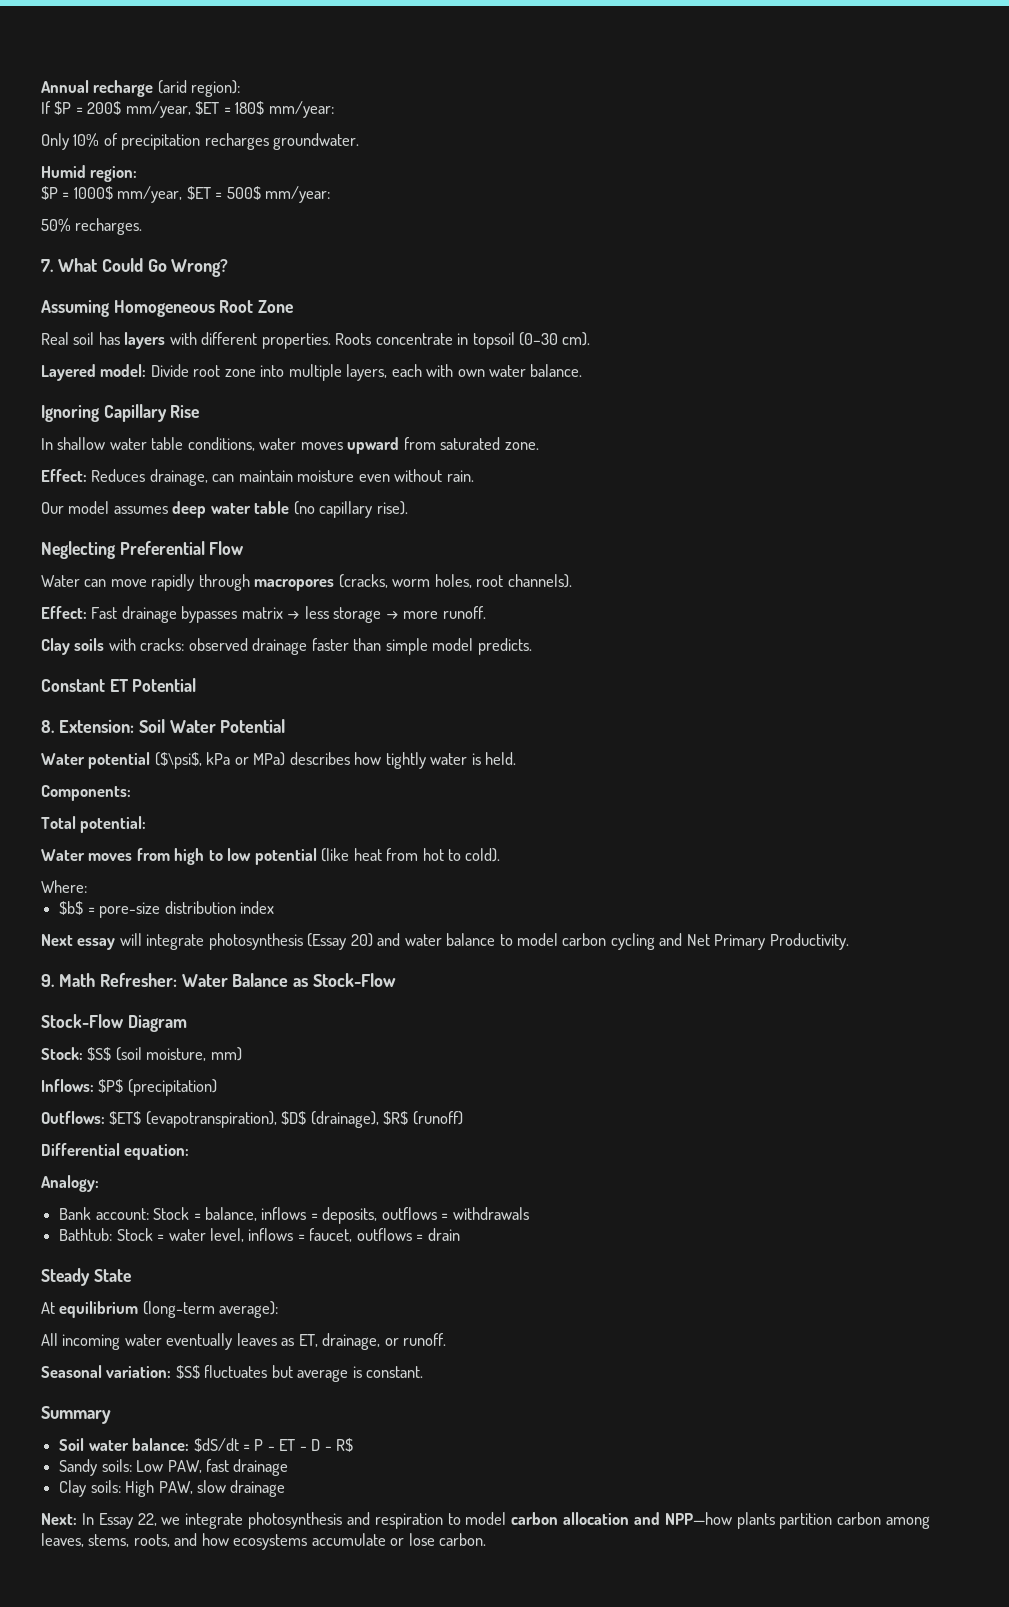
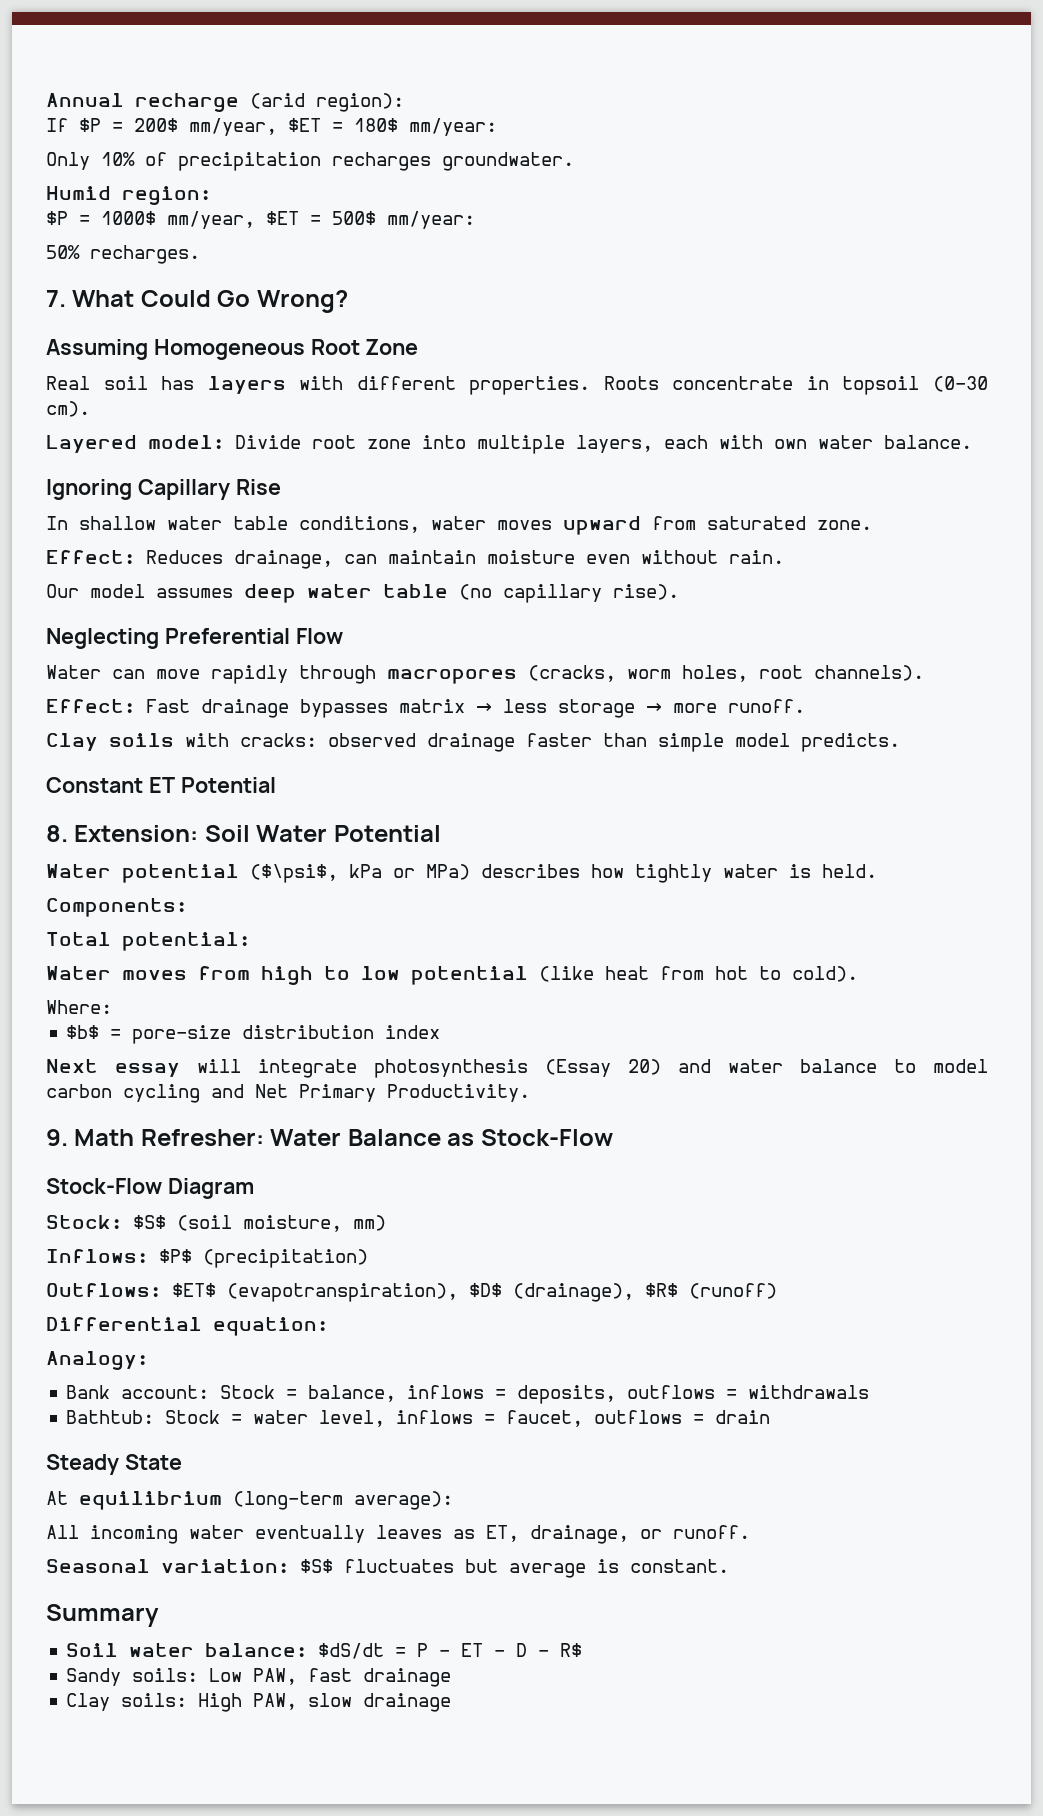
[41,1512,931,1529] [41,1533,487,1550] // Next: In Essay 22, we integrate photosynthesis and respiration to model carbon allocation and NPP—how plants partition carbon among leaves, stems, roots, and how ecosystems accumulate or lose carbon. -> (452, 1702) none

